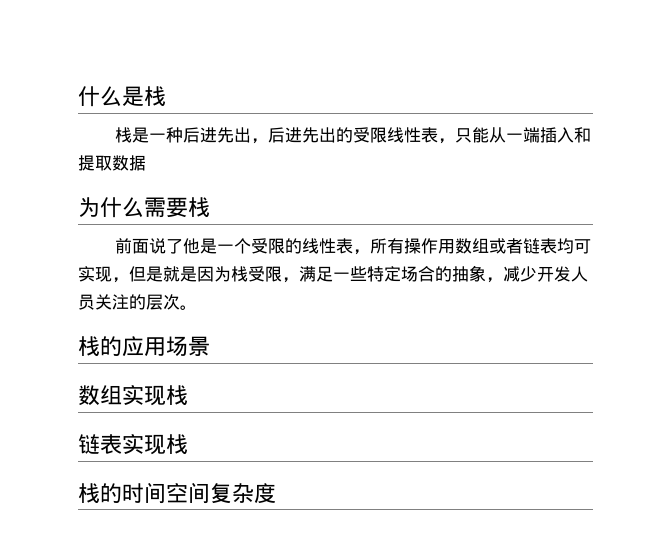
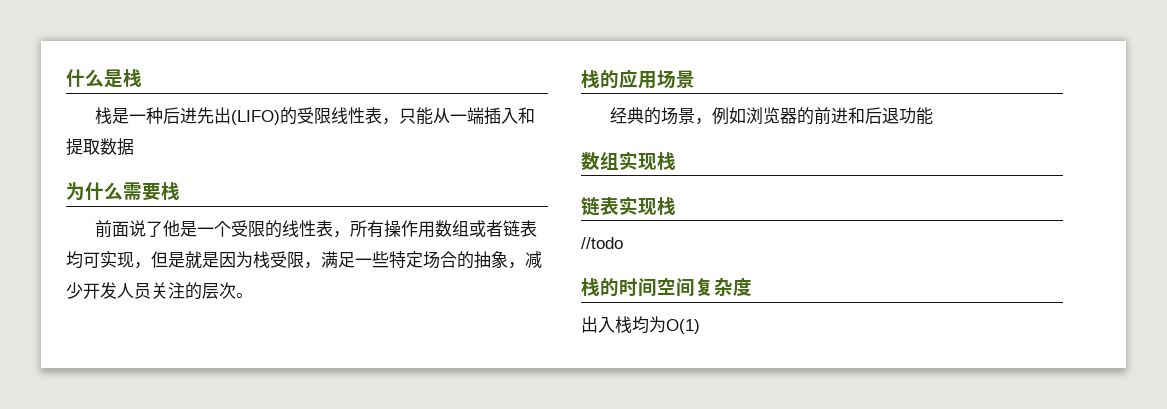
[251,127,337,144] ，后进先出 -> [231,110,281,125] (LIFO)
(210, 346) none -> [610,107,934,125] // 经典的场景，例如浏览器的前进和后退功能
(188, 444) none -> [581,237,623,249] // //todo
(276, 493) none -> [581,316,700,334] // 出入栈均为O(1)

